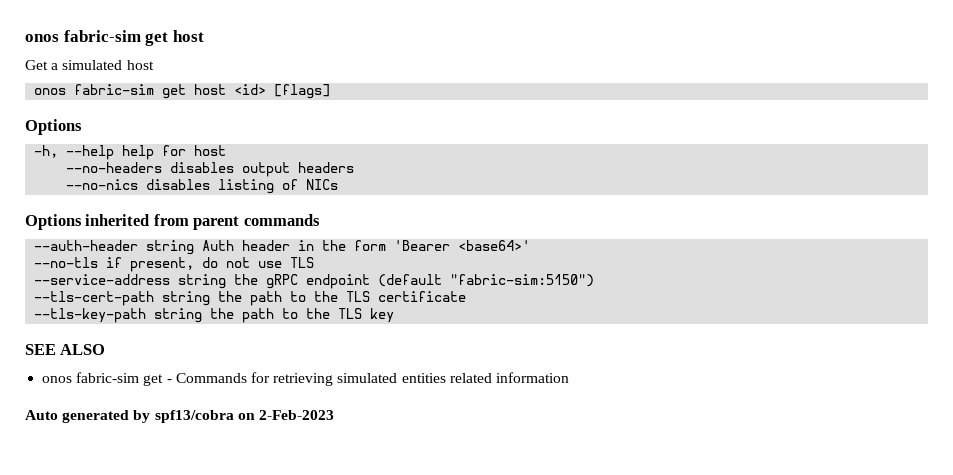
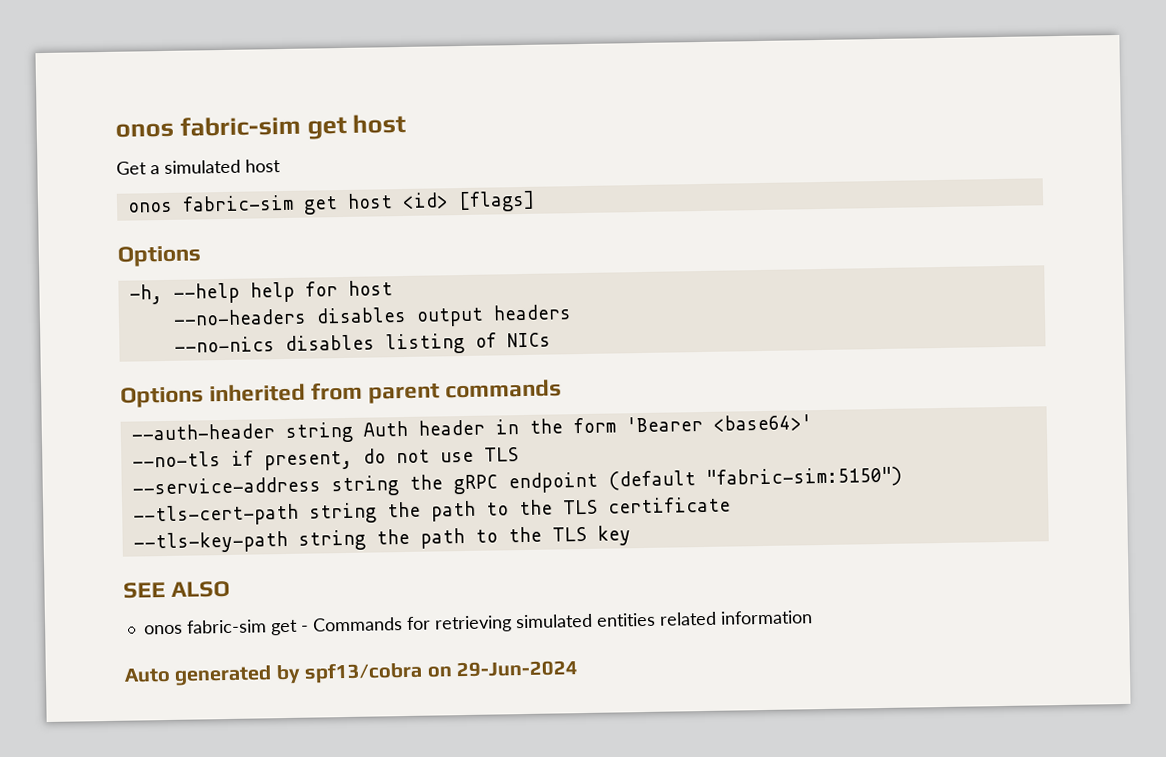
[258,410,334,420] 2-Feb-2023 -> [456,660,578,678] 29-Jun-2024

